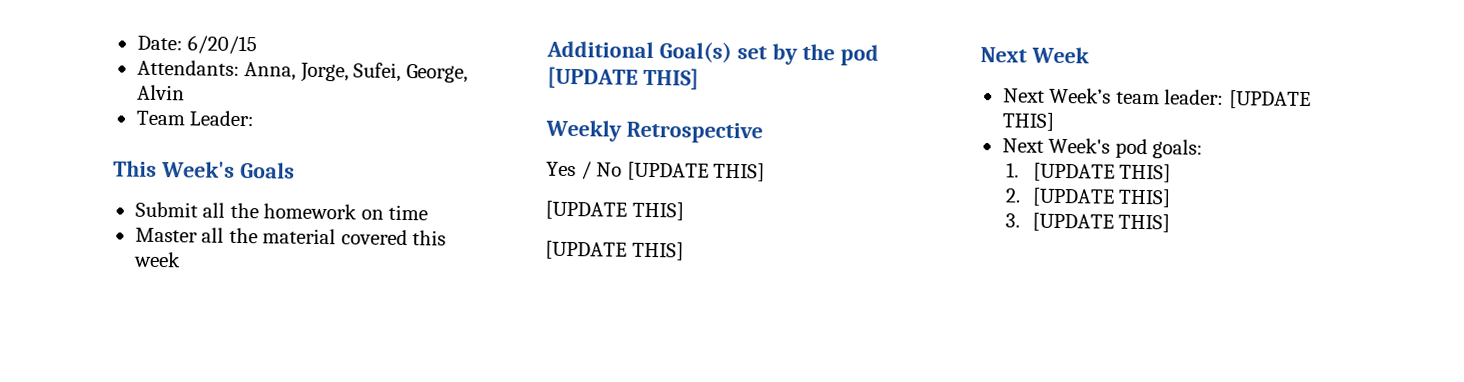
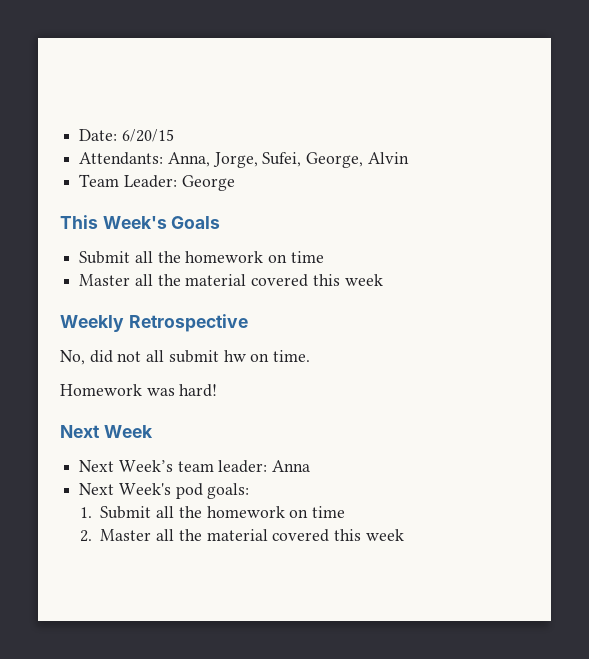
(255, 118) none -> [181,175,235,191] George
[546,40,879,66] [547,66,699,90] [545,119,763,144] [546,161,766,182] [545,200,684,221] [545,240,684,261] Additional Goal(s) set by the pod [UPDATE THIS] // Weekly Retrospective // Yes / No [UPDATE THIS] // [UPDATE THIS] // [UPDATE THIS] -> [60,314,248,332] [60,350,311,365] [60,384,218,397] Weekly Retrospective // No, did not all submit hw on time. // Homework was hard!
[1228,90,1311,110] [1001,112,1054,131] [UPDATE THIS] -> [272,460,311,472] Anna
[1032,162,1172,183] [1004,187,1172,208] [1004,212,1171,233] [UPDATE THIS] // 2. [UPDATE THIS] // 3. [UPDATE THIS] -> [100,506,345,519] [79,529,404,542] Submit all the homework on time // 2. Master all the material covered this week

